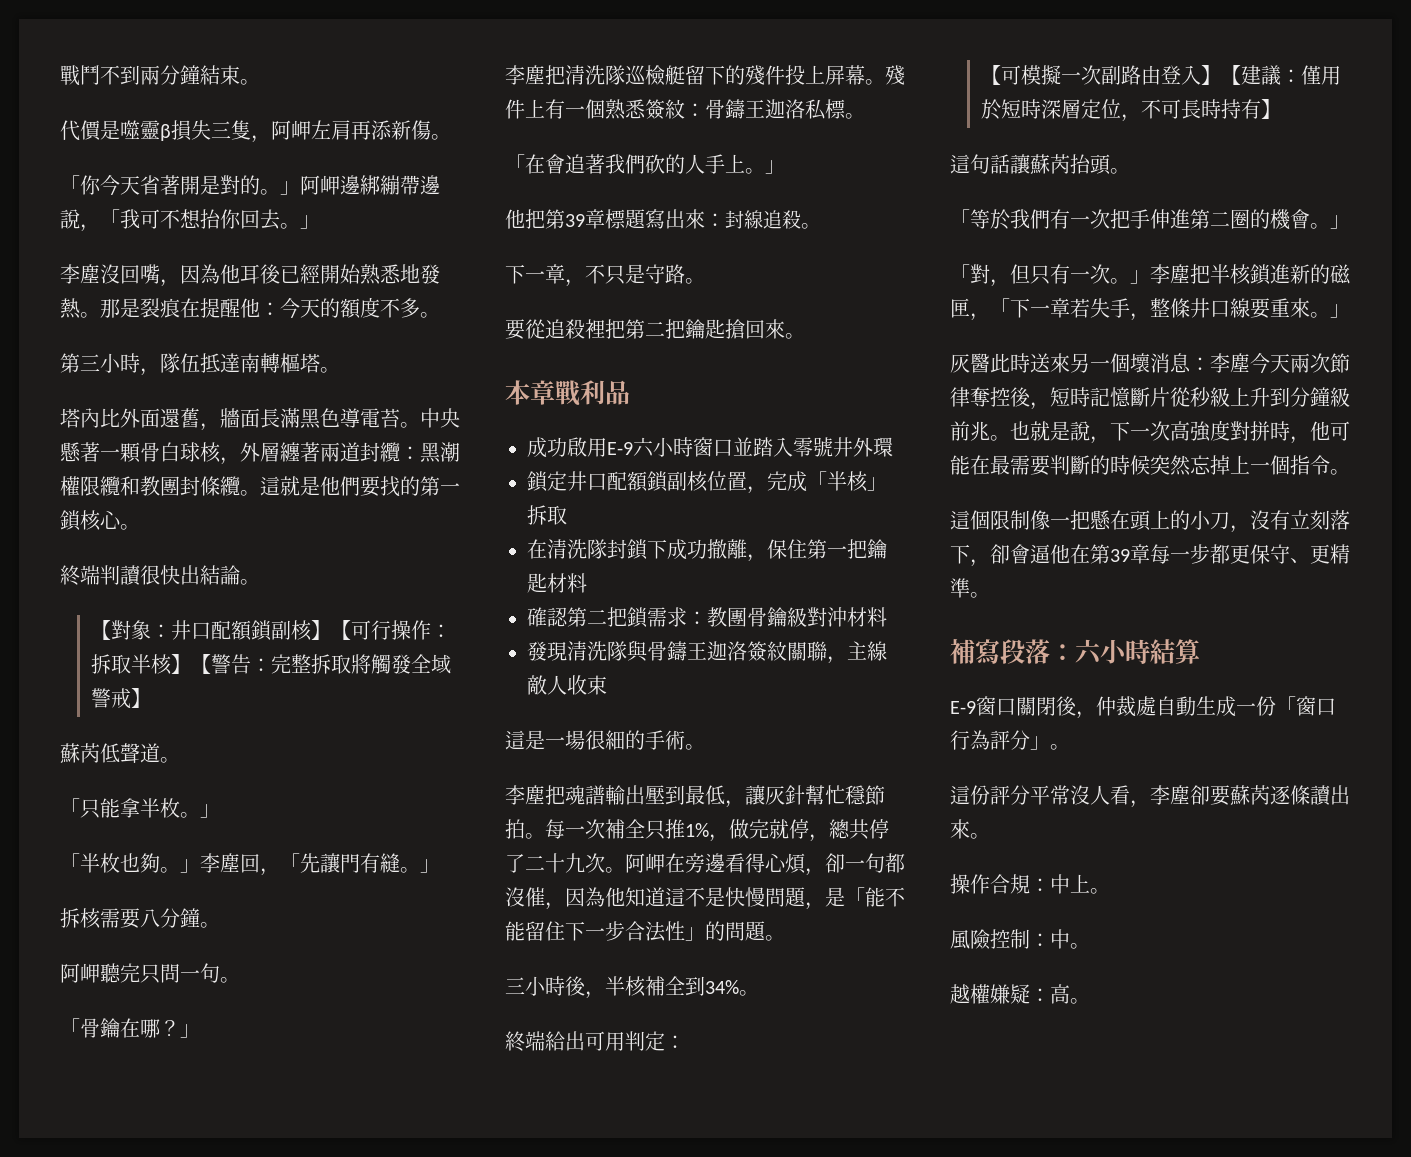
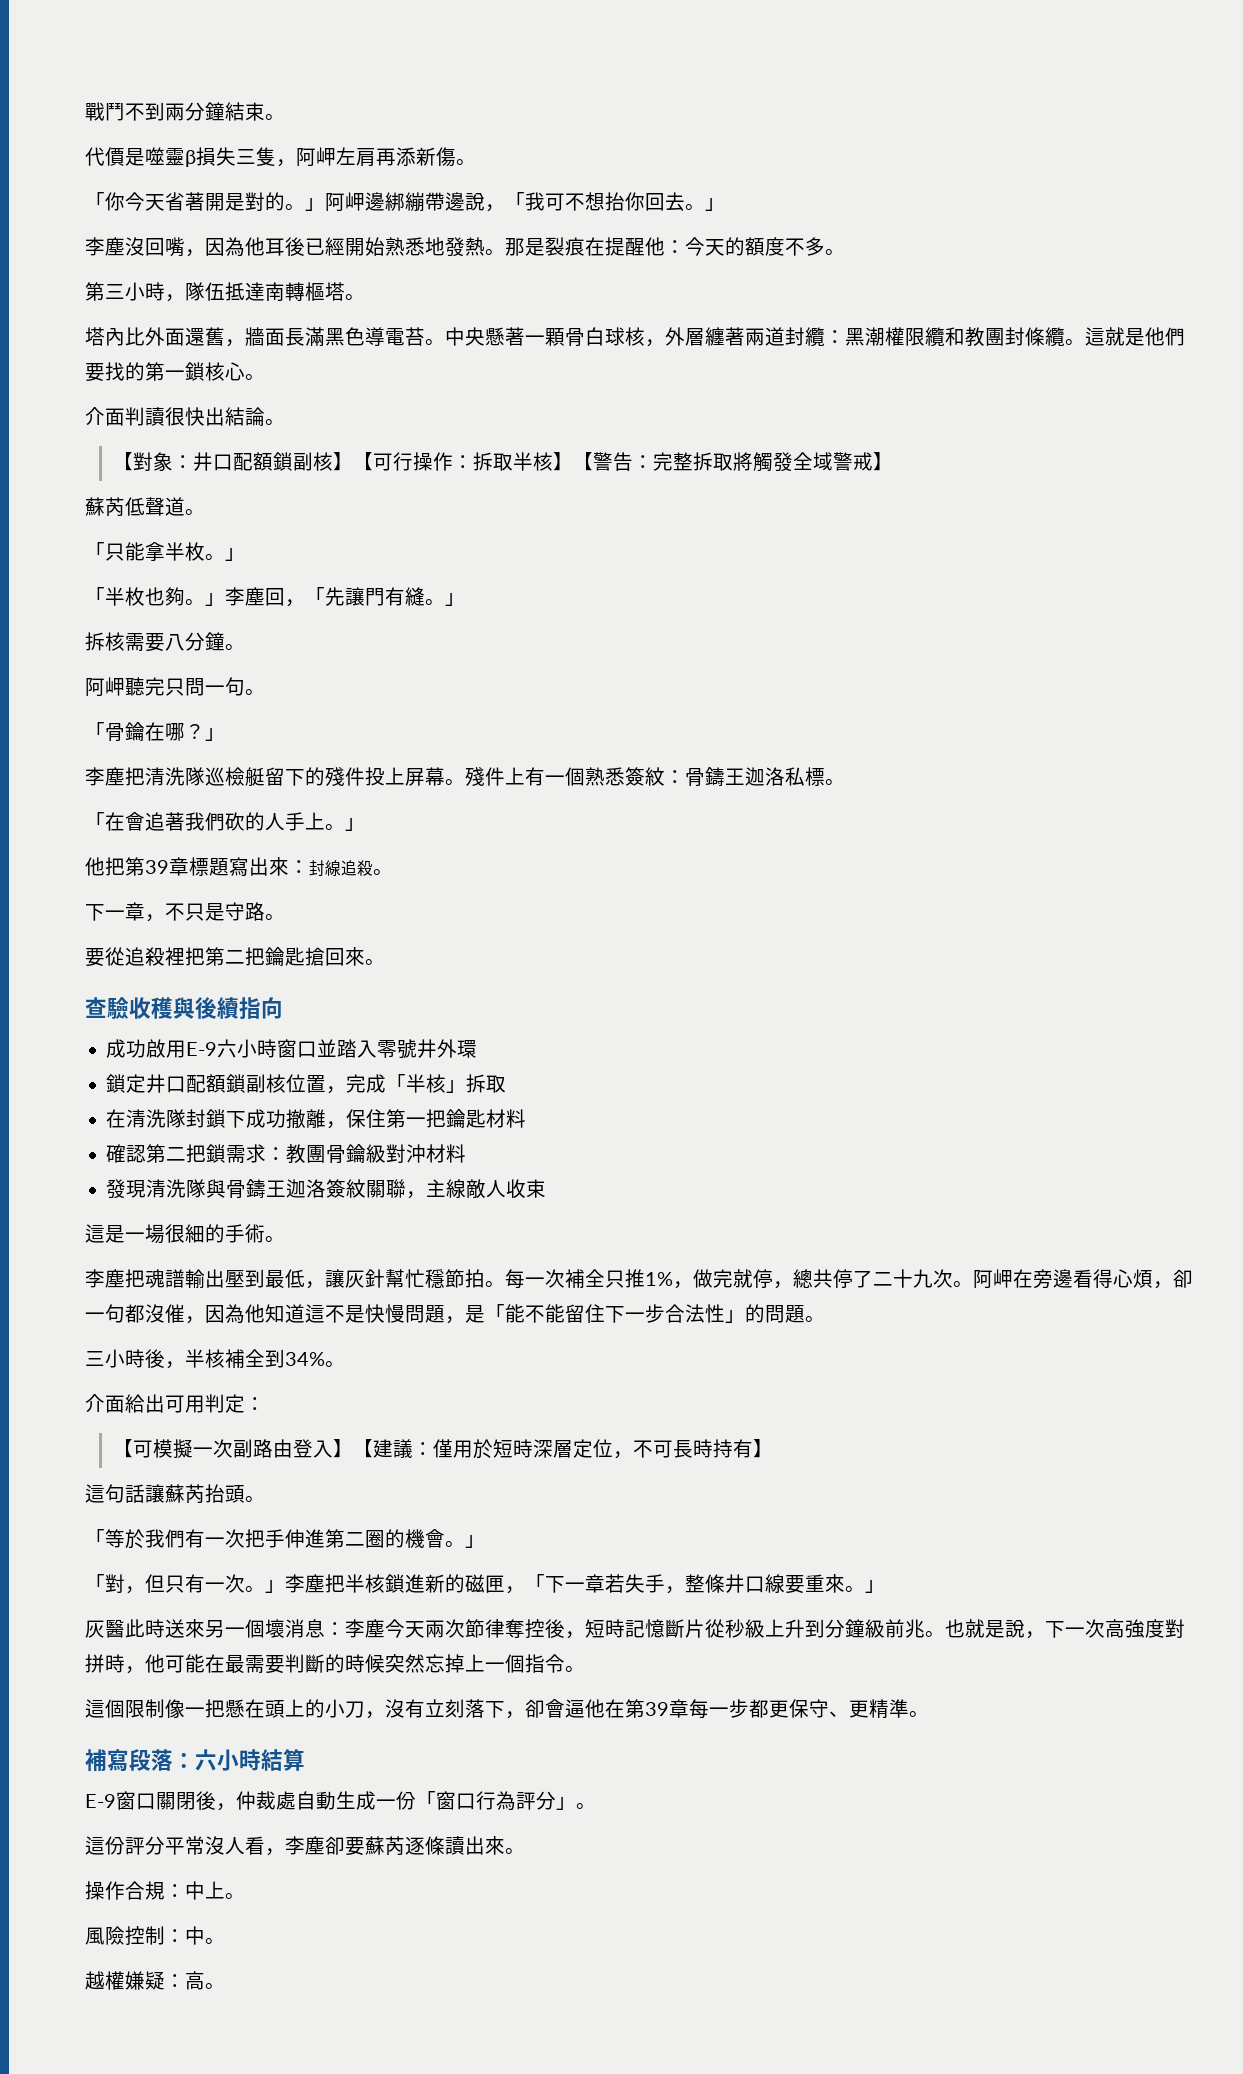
[60,565,100,586] 終端 -> [85,407,125,426] 介面
[505,380,630,406] 本章戰利品 -> [85,997,283,1019] 查驗收穫與後續指向
[505,1031,545,1052] 終端 -> [85,1394,125,1413] 介面

